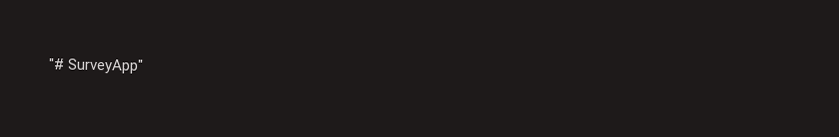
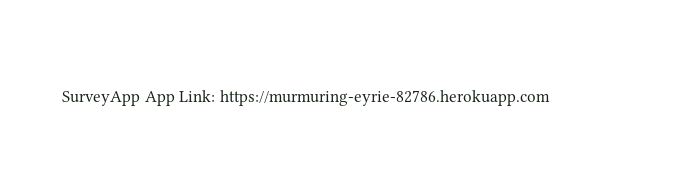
[48,58,145,74] "# SurveyApp" -> [62,90,550,106] SurveyApp App Link: https://murmuring-eyrie-82786.herokuapp.com

